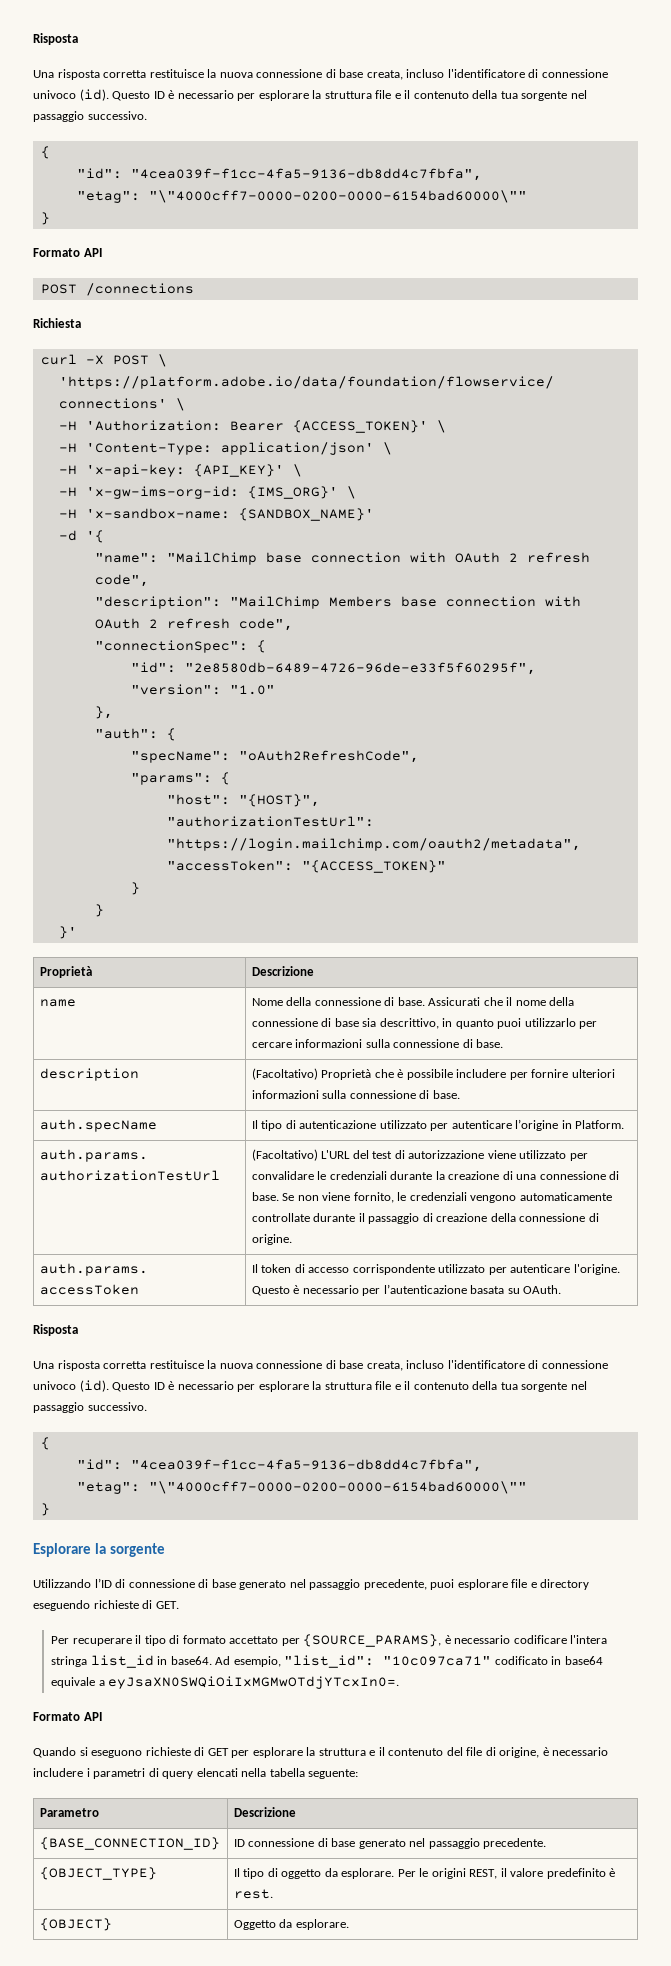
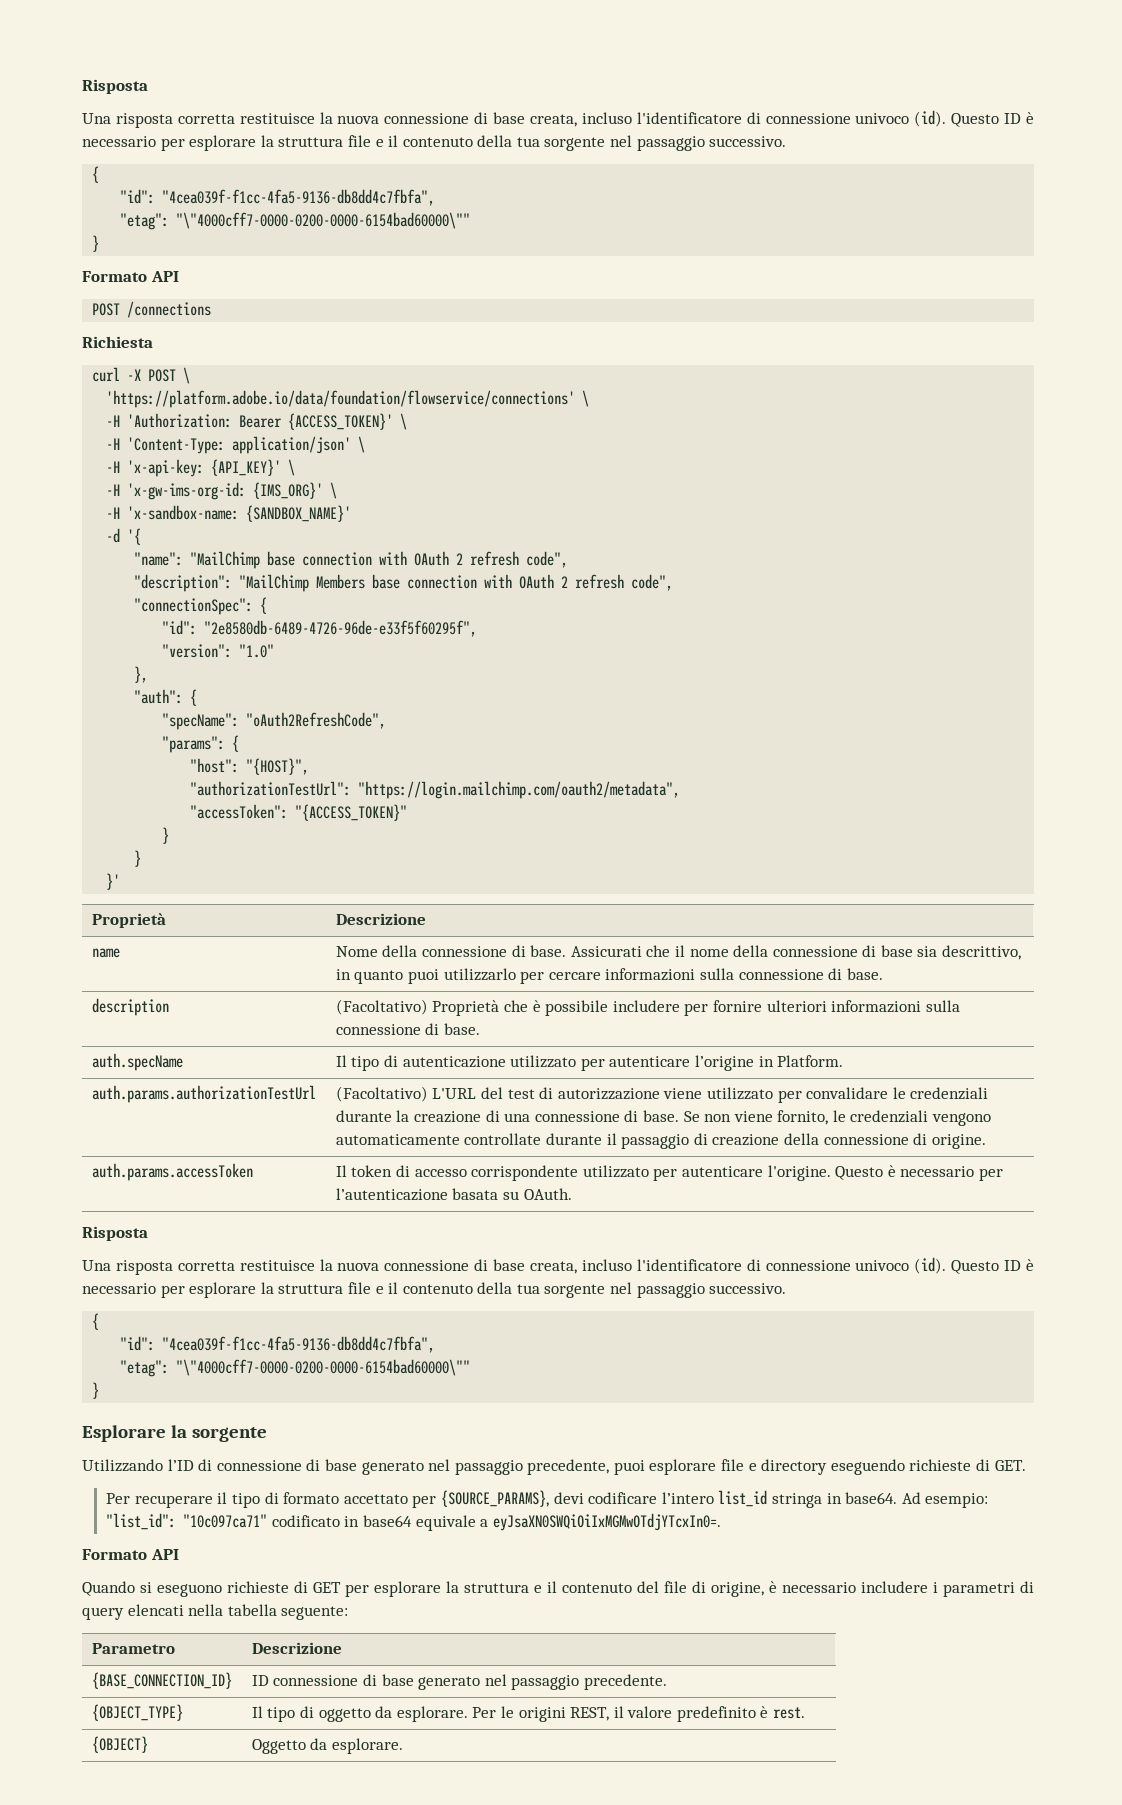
[444,1635,608,1644] [51,1655,154,1668] è necessario codificare l'intera stringa list_id -> [553,1490,822,1508] devi codificare l’intero list_id stringa
[233,1656,281,1667] esempio, -> [925,1493,989,1508] esempio:

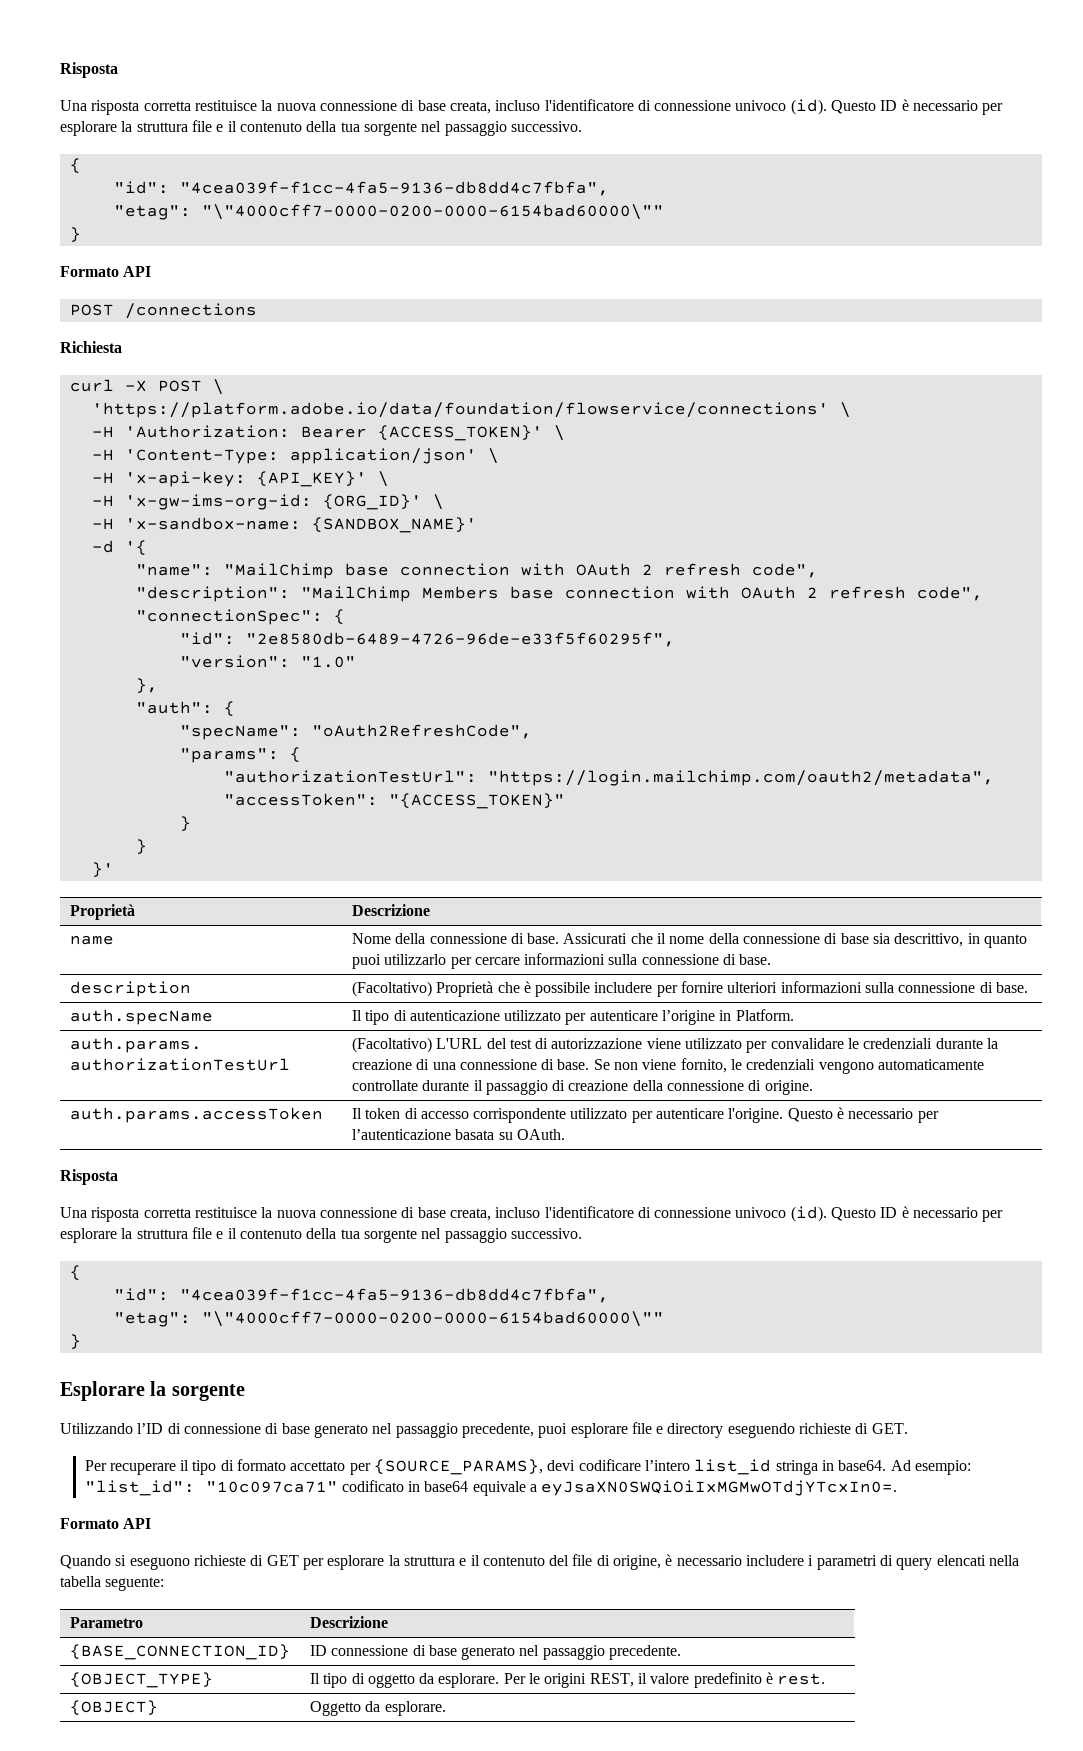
[253,482,324,499] {IMS_ORG}' -> [322,494,422,510] {ORG_ID}'
[190,758,310,775] // "host": "{HOST}", -> (301, 754) none

